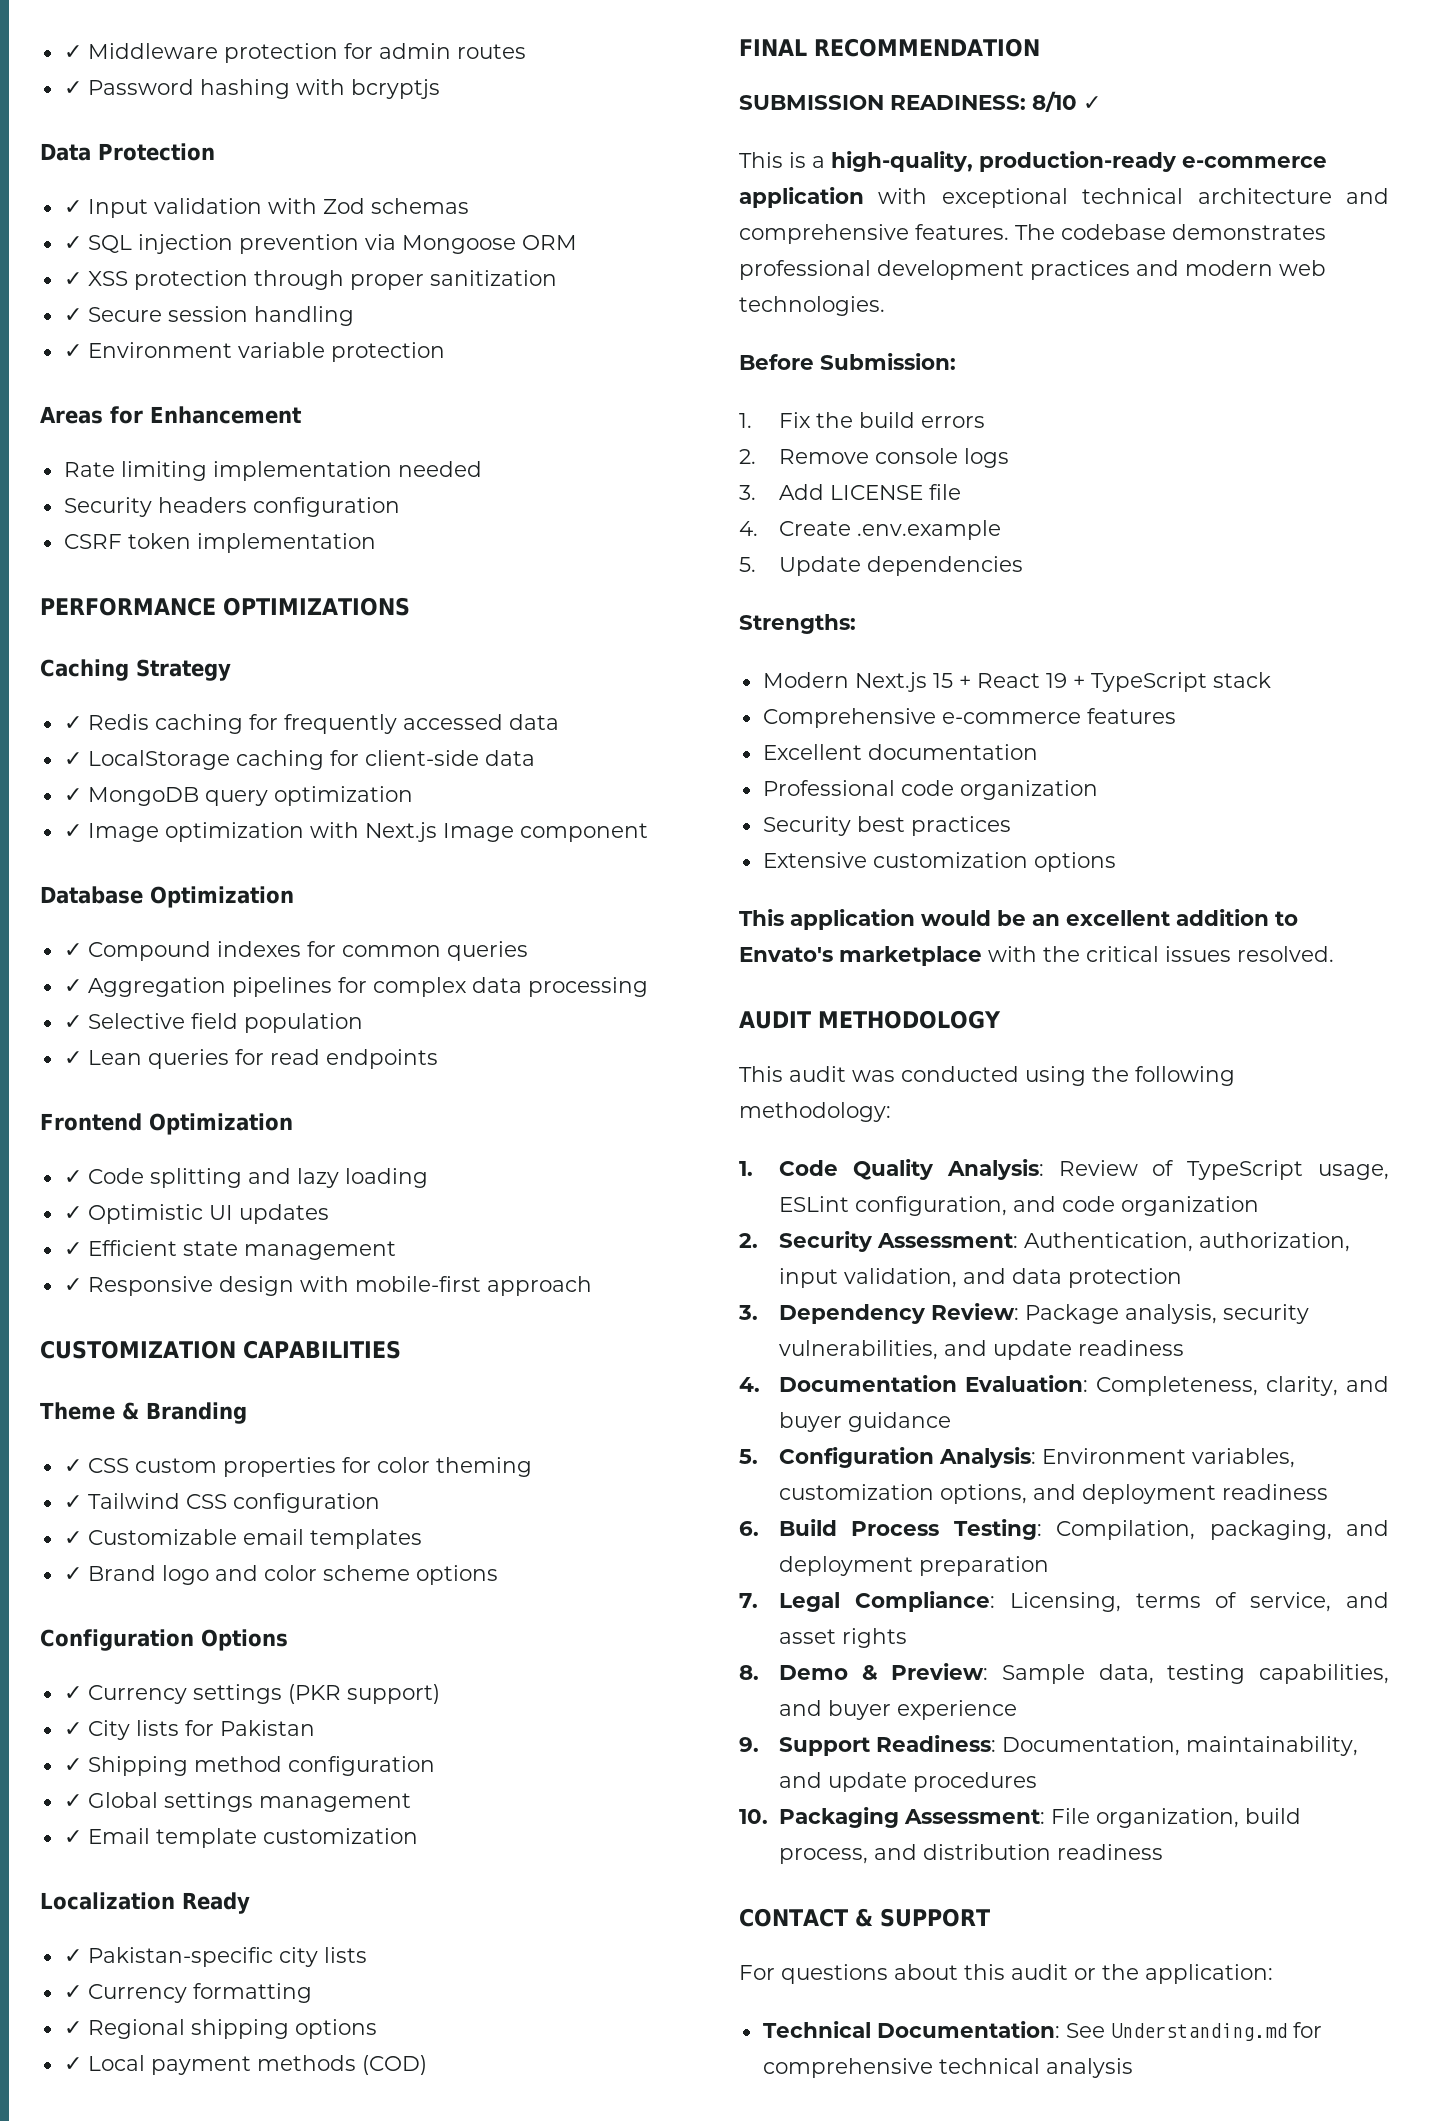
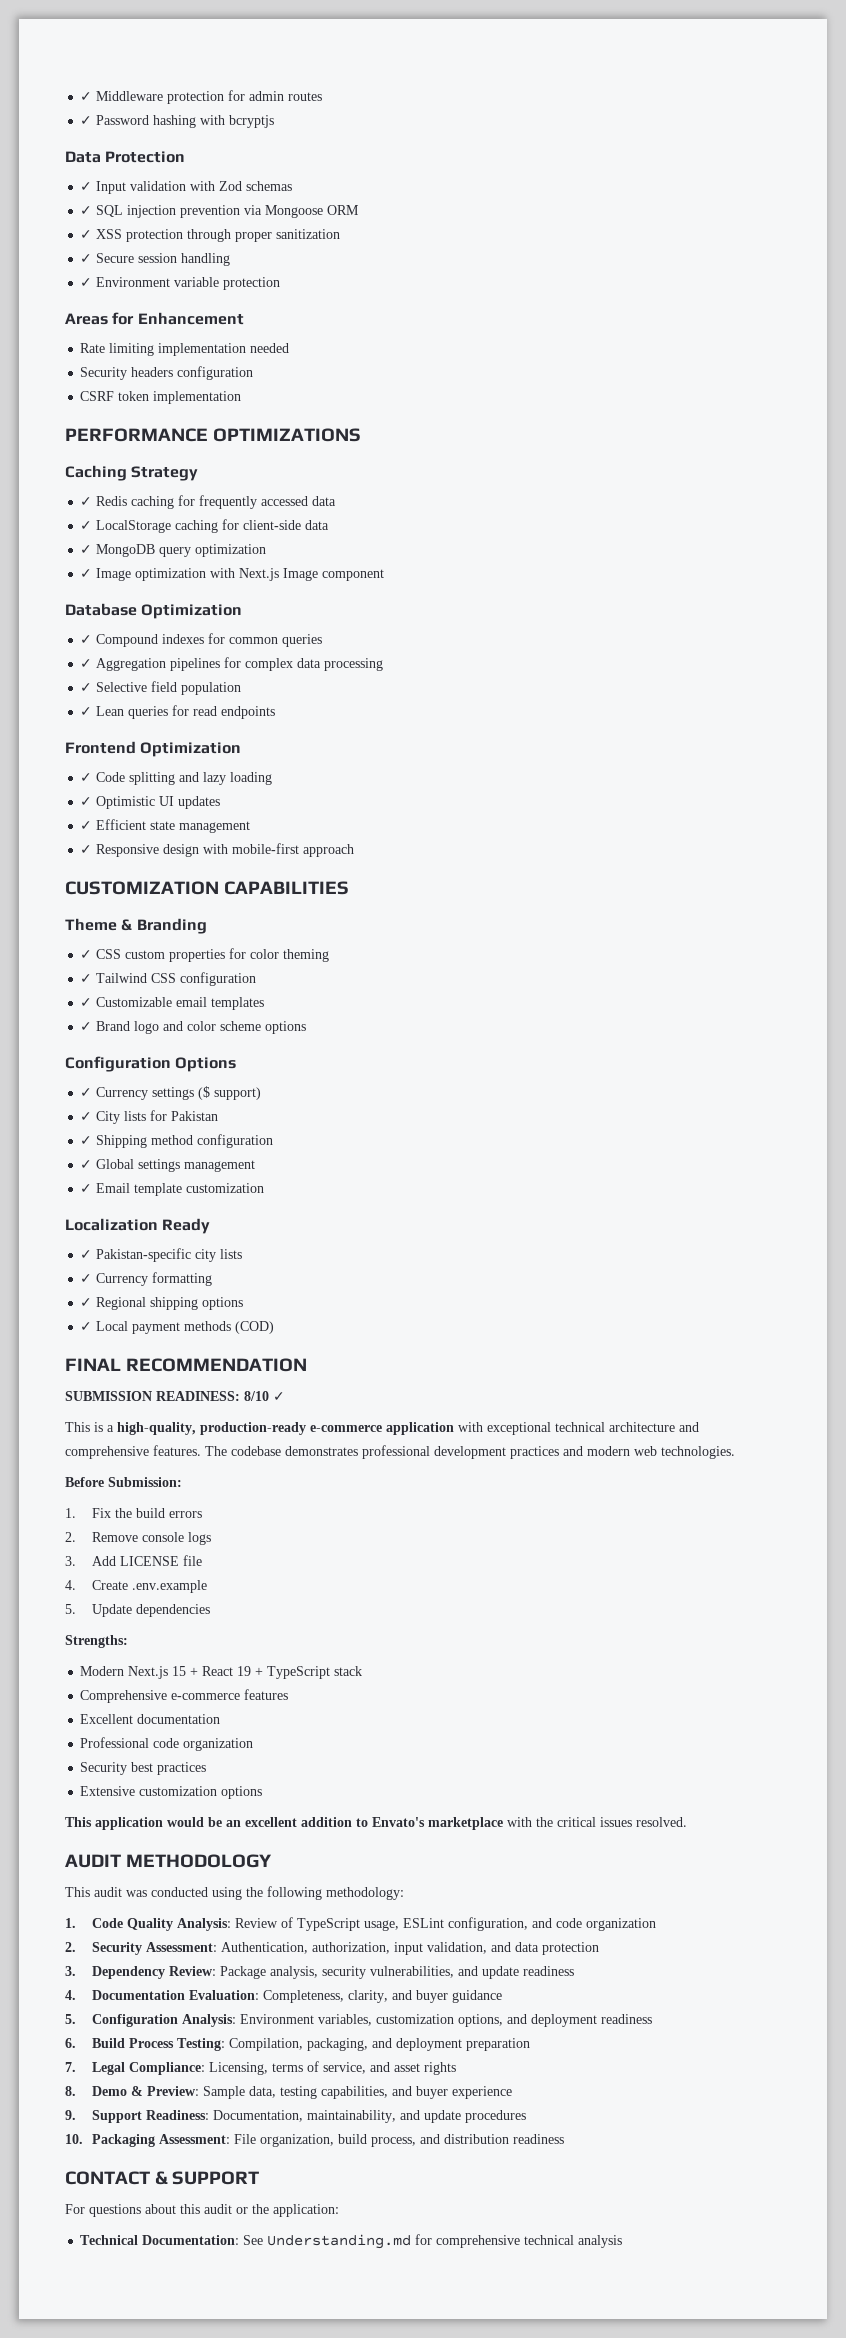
[287,1684,341,1704] (PKR -> [198,1086,211,1100] ($

